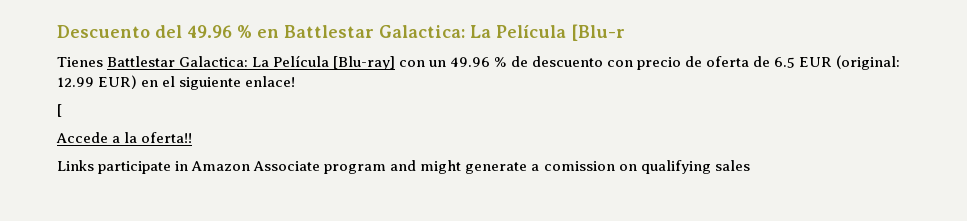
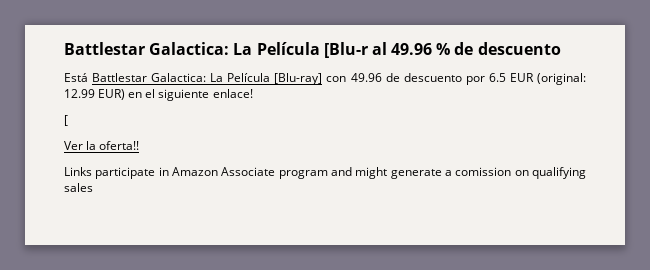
[57,25,279,38] Descuento del 49.96 % en -> (64, 48) none
[57,57,103,67] // Tienes -> [371,42,561,55] [64,73,88,82] al 49.96 % de descuento // Está
[429,56,770,70] un 49.96 % de descuento con precio de oferta de -> [350,73,485,85] 49.96 de descuento por
[56,132,121,143] Accede a -> [64,141,83,150] Ver

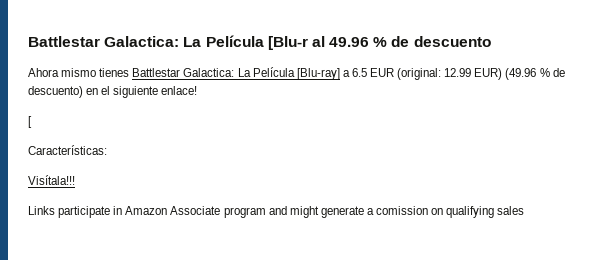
[64,73,88,82] Está -> [28,68,130,77] Ahora mismo tienes
[326,73,485,85] con 49.96 de descuento por -> [342,70,350,77] a
(126, 94) none -> [505,68,565,80] [28,86,83,98] (49.96 % de descuento)
[64,141,140,150] Ver la oferta!! -> [28,145,107,155] [28,175,75,185] Características: // Visítala!!!

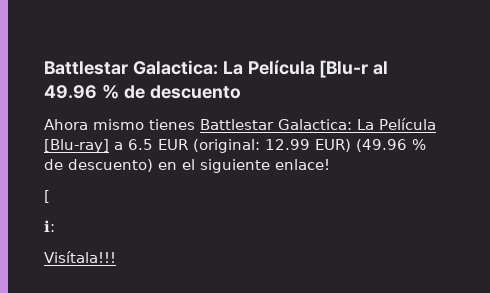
[28,145,107,155] Características: -> [44,220,55,232] ℹ:
[28,206,525,218] // Links participate in Amazon Associate program and might generate a comission on qualifying sales -> (116, 257) none

